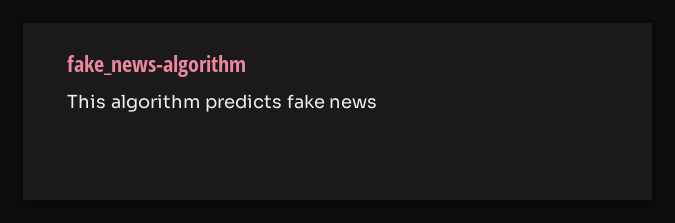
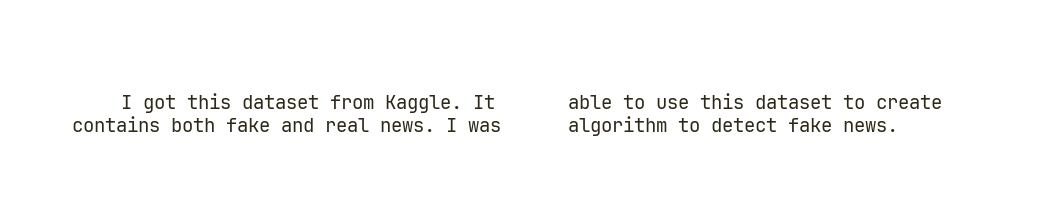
[67,55,246,77] [67,94,378,112] fake_news-algorithm // This algorithm predicts fake news -> [120,93,495,113] [72,116,501,132] [568,93,942,109] [568,116,898,136] I got this dataset from Kaggle. It contains both fake and real news. I was able to use this dataset to create algorithm to detect fake news.

